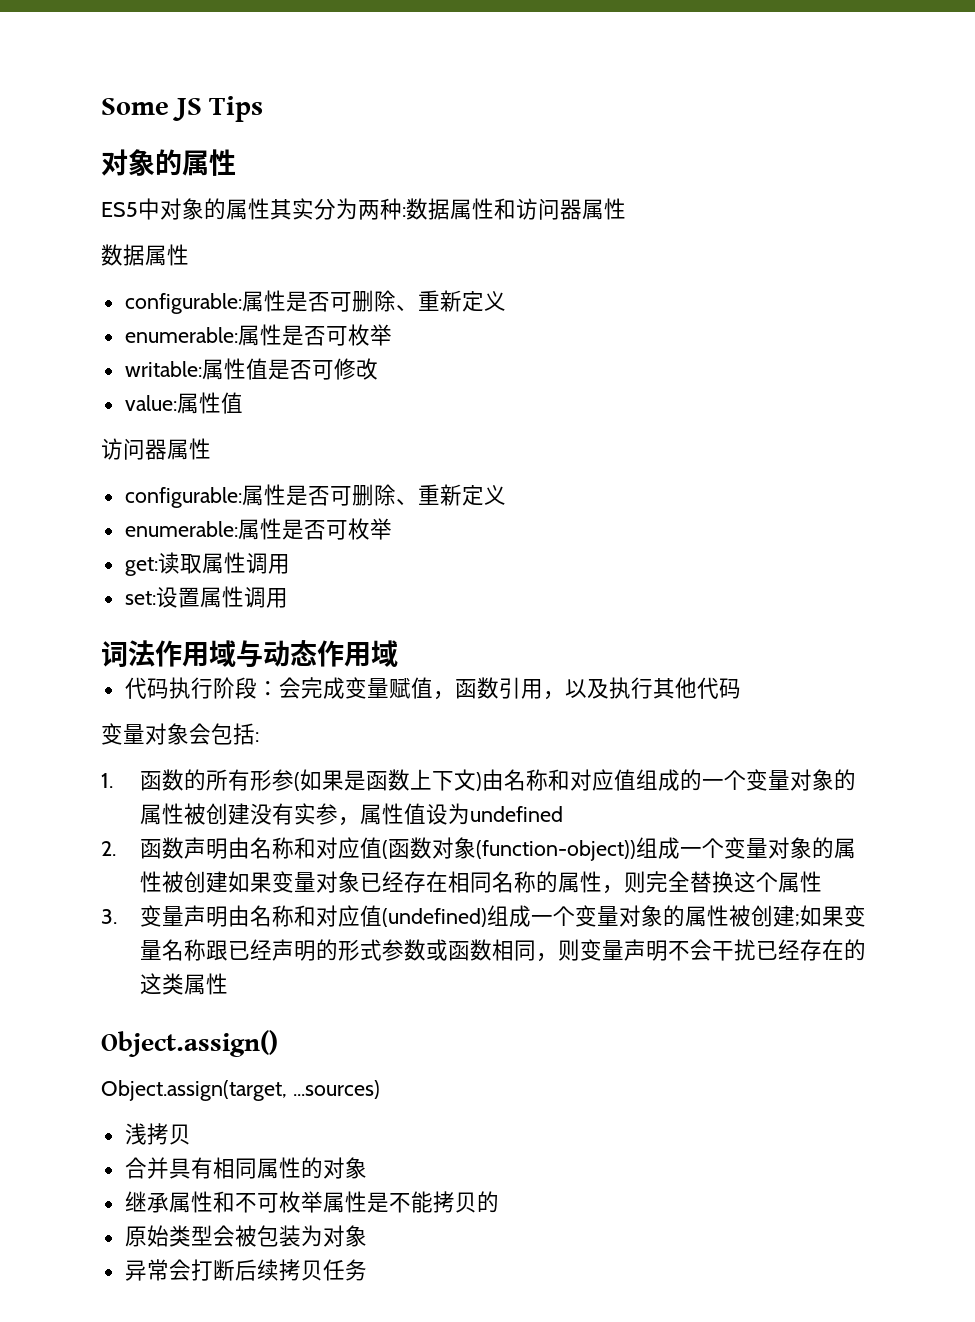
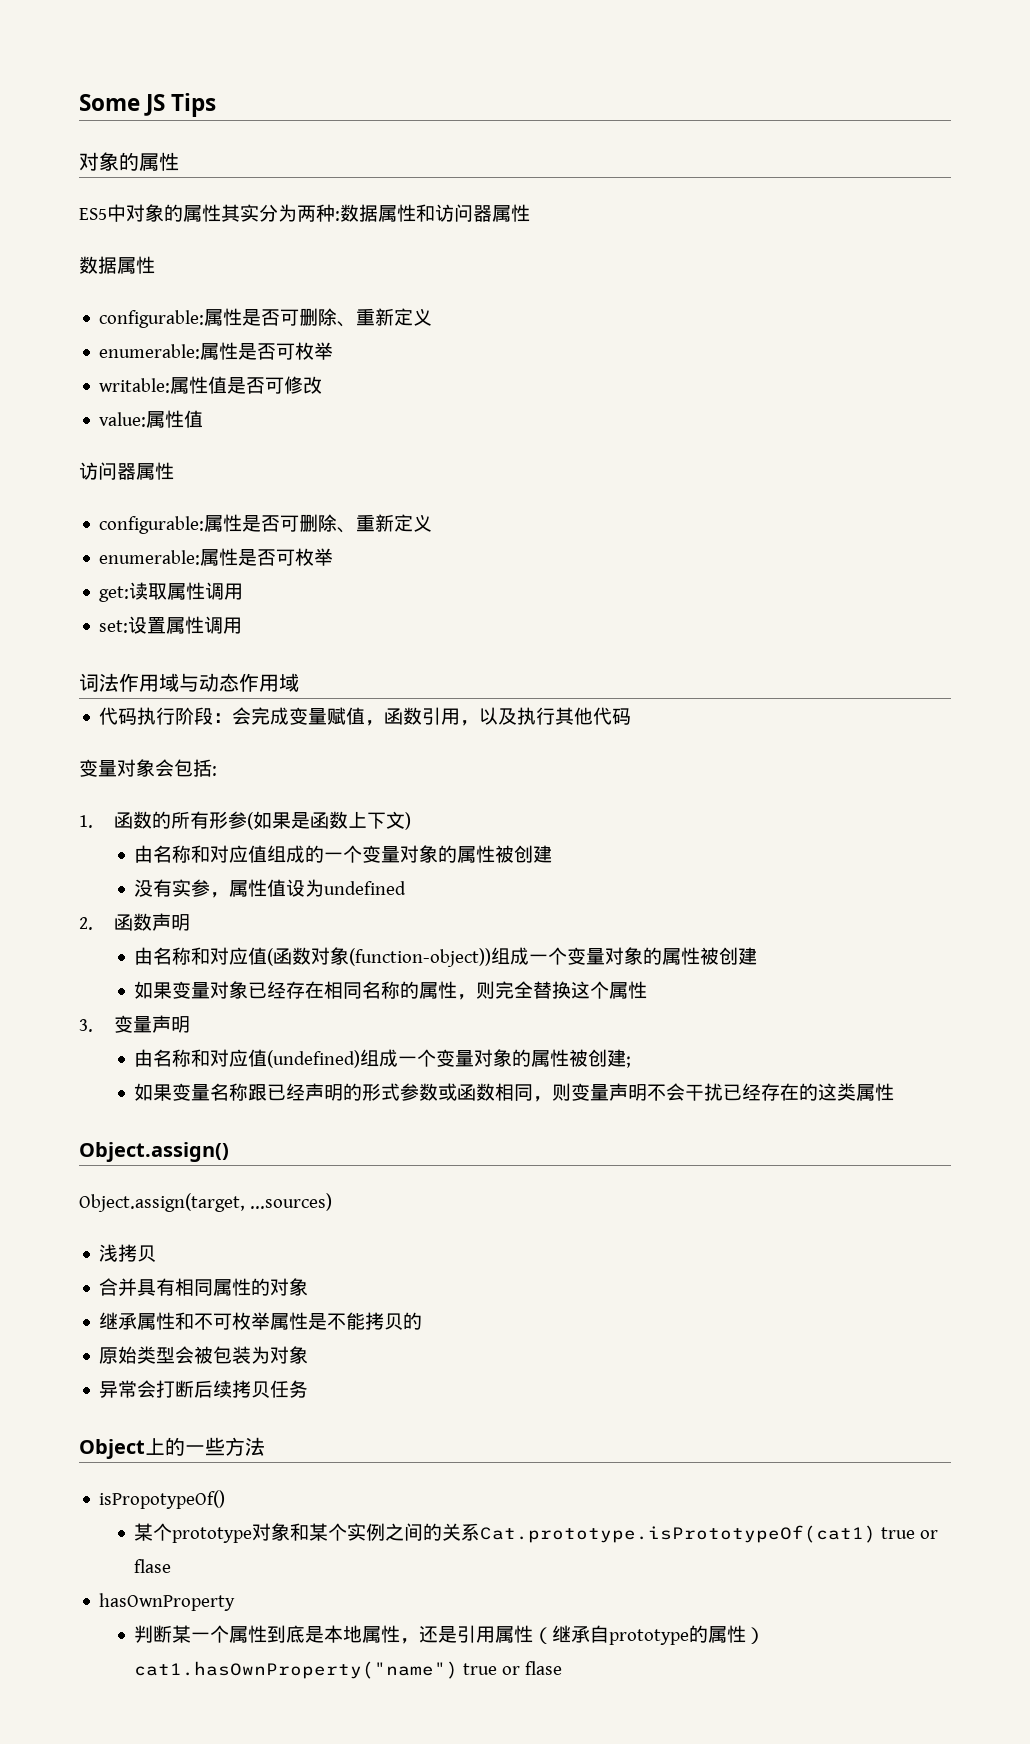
(483, 781) none -> (412, 821) //
(251, 814) none -> (553, 854) //
(229, 848) none -> (191, 922) //
(229, 882) none -> (758, 956) //
(229, 916) none -> (191, 1024) //
(801, 920) none -> (632, 1062) //
(367, 1270) none -> [79,1437,265,1459] [99,1490,226,1509] [134,1523,939,1543] [134,1559,172,1573] [99,1593,236,1611] [134,1625,766,1645] [134,1661,563,1679] // Object上的一些方法 // isPropotypeOf() // 某个prototype对象和某个实例之间的关系Cat.prototype.isPrototypeOf(cat1) true or flase // hasOwnProperty // 判断某一个属性到底是本地属性，还是引用属性（继承自prototype的属性）cat1.hasOwnProperty("name") true or flase

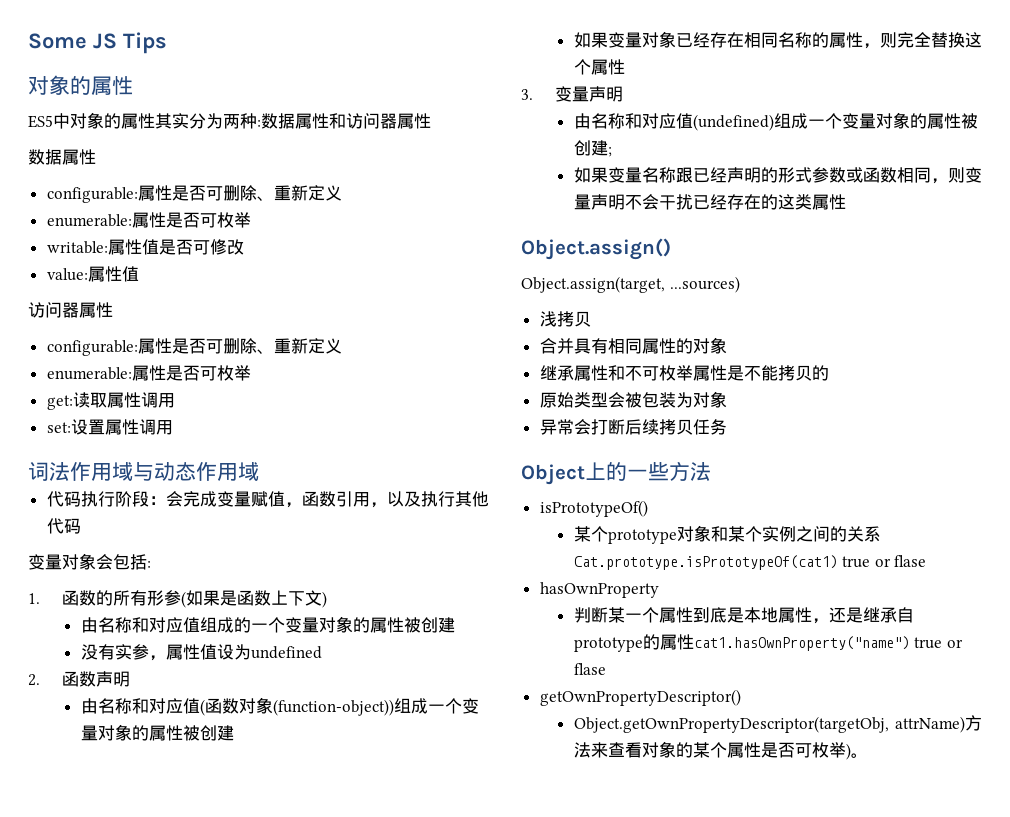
[99,1490,226,1509] isPropotypeOf() -> [539,500,648,517] isPrototypeOf()
[457,1625,553,1644] 引用属性（ -> (863, 615) none
[746,1627,766,1644] ） -> (694, 642) none
(563, 1668) none -> [539,689,741,706] [573,715,982,733] [573,741,868,760] // getOwnPropertyDescriptor() // Object.getOwnPropertyDescriptor(targetObj, attrName)方法来查看对象的某个属性是否可枚举)。

